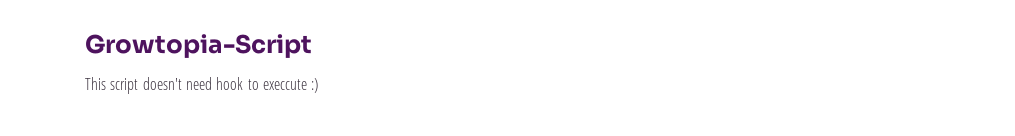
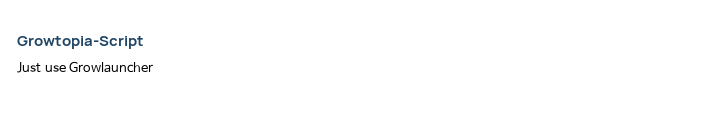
[85,77,319,94] This script doesn't need hook to execcute :) -> [17,61,154,73] Just use Growlauncher

